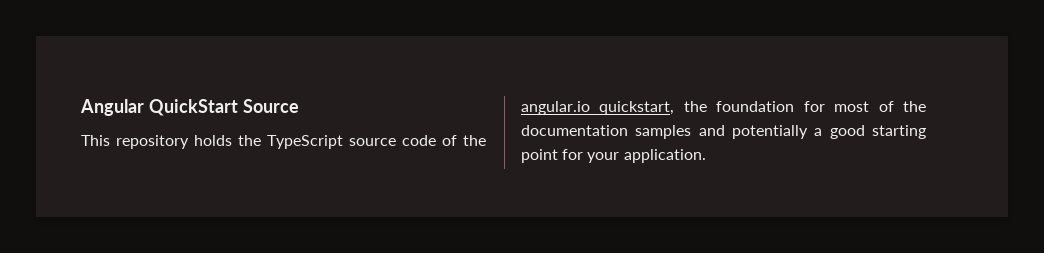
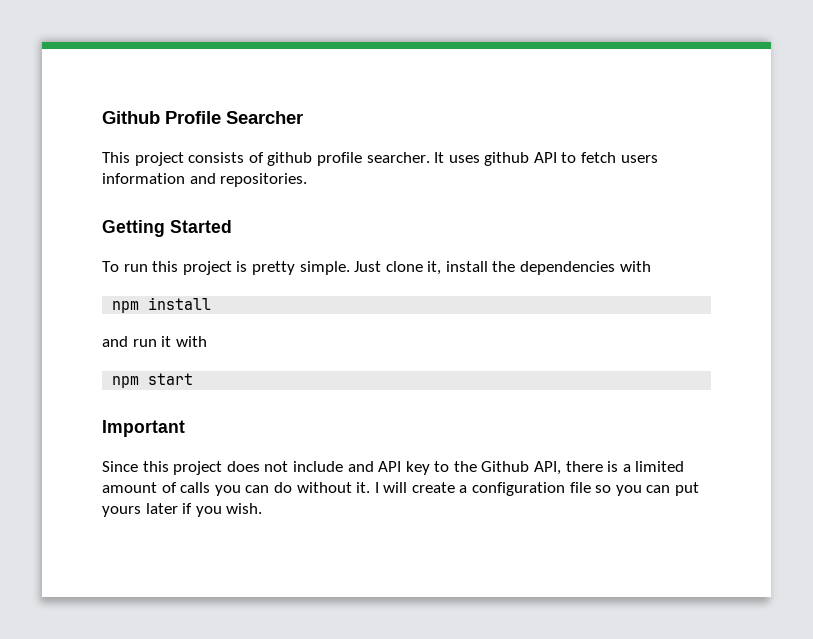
[80,99,299,116] [81,135,486,149] [521,101,926,115] [521,125,926,139] [521,149,706,163] Angular QuickStart Source // This repository holds the TypeScript source code of the angular.io quickstart, the foundation for most of the documentation samples and potentially a good starting point for your application. -> [102,111,303,124] [102,152,658,166] [102,173,308,187] [102,220,232,237] [102,261,651,275] [112,297,212,313] [102,336,207,347] [112,373,194,388] [102,420,185,437] [102,461,685,475] [102,482,700,496] [102,503,263,517] Github Profile Searcher // This project consists of github profile searcher. It uses github API to fetch users information and repositories. // Getting Started // To run this project is pretty simple. Just clone it, install the dependencies with // npm install // and run it with // npm start // Important // Since this project does not include and API key to the Github API, there is a limited amount of calls you can do without it. I will create a configuration file so you can put yours later if you wish.

